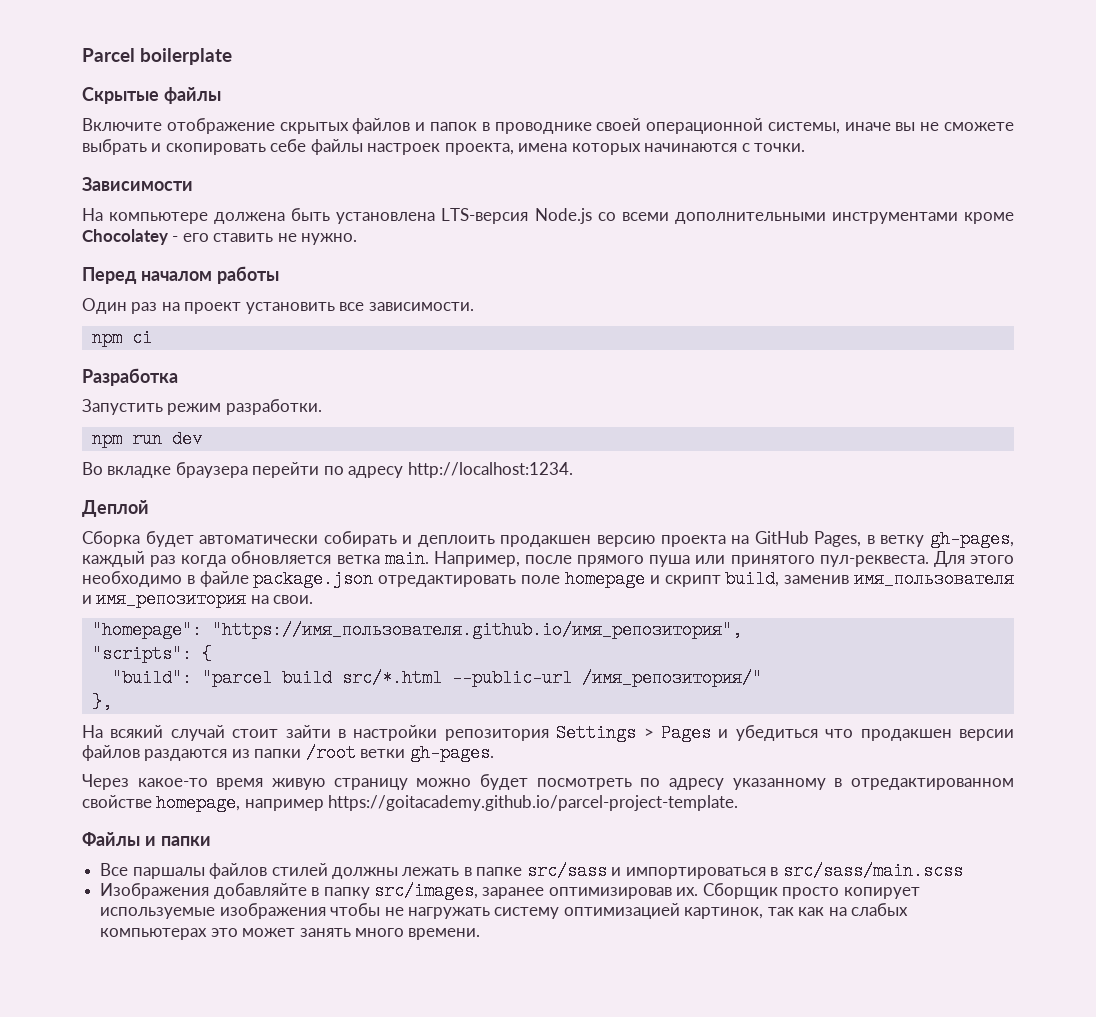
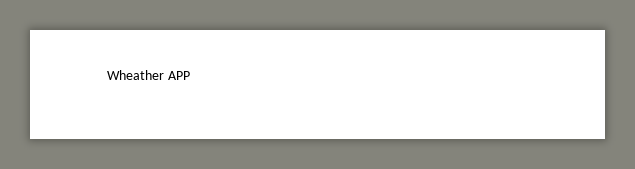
[82,48,233,65] [82,87,221,104] [82,118,1015,134] [82,139,806,155] [82,177,193,191] [82,208,1015,224] [82,229,358,245] [82,266,279,284] [82,298,474,314] [91,329,152,347] [82,368,178,386] [82,399,322,415] [91,430,202,448] [82,462,573,478] [82,500,149,517] [82,530,1014,548] [82,550,1014,568] [82,570,1015,588] [82,590,314,608] [91,621,742,639] [91,645,212,663] [111,669,762,687] [91,693,112,711] [82,724,1014,742] [82,744,494,762] [82,774,1014,790] [82,794,739,812] [82,832,211,846] [100,862,963,880] [100,882,920,900] [100,903,909,919] [100,928,481,940] Parcel boilerplate // Скрытые файлы // Включите отображение скрытых файлов и папок в проводнике своей операционной системы, иначе вы не сможете выбрать и скопировать себе файлы настроек проекта, имена которых начинаются с точки. // Зависимости // На компьютере должена быть установлена LTS-версия Node.js со всеми дополнительными инструментами кроме Chocolatey - его ставить не нужно. // Перед началом работы // Один раз на проект установить все зависимости. // npm ci // Разработка // Запустить режим разработки. // npm run dev // Во вкладке браузера перейти по адресу http://localhost:1234. // Деплой // Сборка будет автоматически собирать и деплоить продакшен версию проекта на GitHub Pages, в ветку gh-pages, каждый раз когда обновляется ветка main. Например, после прямого пуша или принятого пул-реквеста. Для этого необходимо в файле package.json отредактировать поле homepage и скрипт build, заменив имя_пользователя и имя_репозитория на свои. // "homepage": "https://имя_пользователя.github.io/имя_репозитория", // "scripts": { // "build": "parcel build src/*.html --public-url /имя_репозитория/" // }, // На всякий случай стоит зайти в настройки репозитория Settings > Pages и убедиться что продакшен версии файлов раздаются из папки /root ветки gh-pages. // Через какое-то время живую страницу можно будет посмотреть по адресу указанному в отредактированном свойстве homepage, например https://goitacademy.github.io/parcel-project-template. // Файлы и папки // Все паршалы файлов стилей должны лежать в папке src/sass и импортироваться в src/sass/main.scss // Изображения добавляйте в папку src/images, заранее оптимизировав их. Сборщик просто копирует используемые изображения чтобы не нагружать систему оптимизацией картинок, так как на слабых компьютерах это может занять много времени. -> [107,70,190,80] Wheather APP

